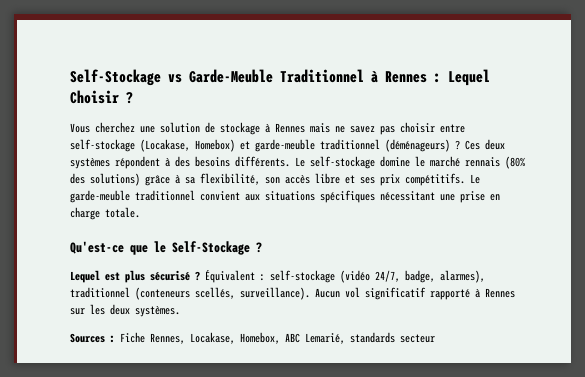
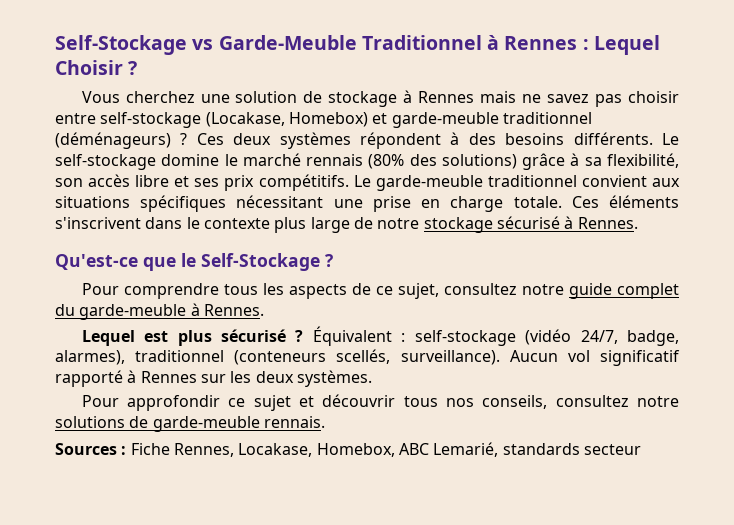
(140, 212) none -> [571,195,679,208] [55,216,638,233] Ces éléments s'inscrivent dans le contexte plus large de notre stockage sécurisé à Rennes.
(262, 247) none -> [81,283,679,299] [55,303,264,320] // Pour comprendre tous les aspects de ce sujet, consultez notre guide complet du garde-meuble à Rennes.
(180, 311) none -> [81,394,680,411] [55,416,325,432] // Pour approfondir ce sujet et découvrir tous nos conseils, consultez notre solutions de garde-meuble rennais.

